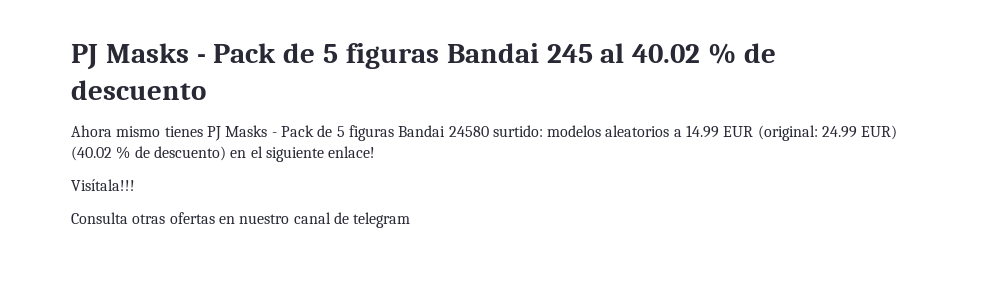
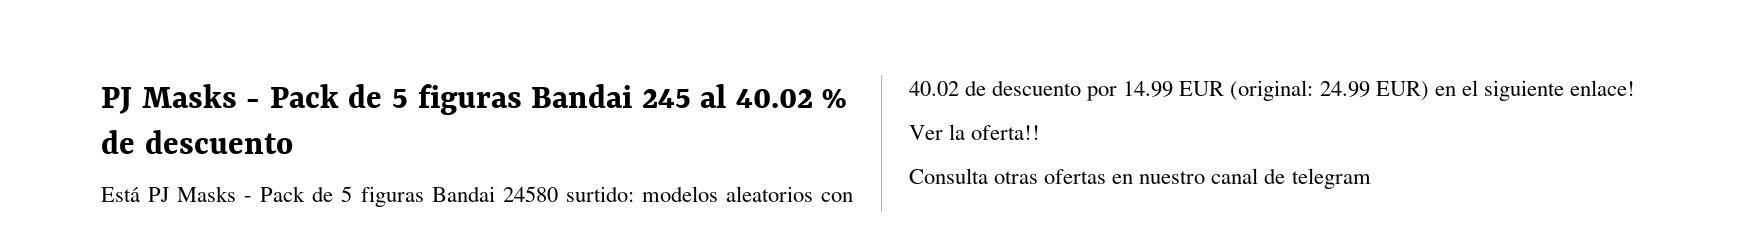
[71,125,203,137] Ahora mismo tienes -> [101,187,140,202] Está
[673,129,682,137] a -> [821,192,853,202] [909,80,1118,101] con 40.02 de descuento por
[71,146,226,161] (40.02 % de descuento) -> (1429, 91) none
[71,179,135,191] Visítala!!! -> [909,124,1041,140] Ver la oferta!!

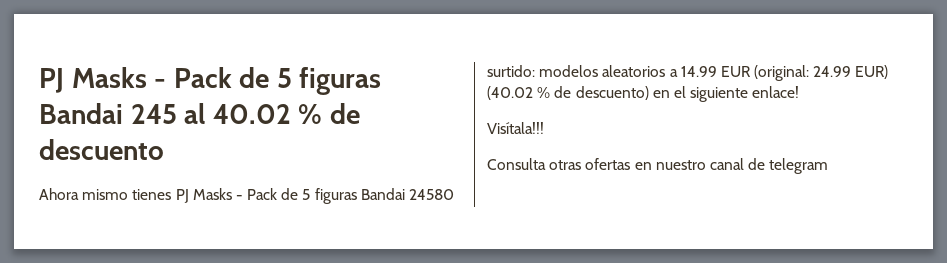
[101,187,140,202] Está -> [39,188,172,200] Ahora mismo tienes
[821,192,853,202] [909,80,1118,101] con 40.02 de descuento por -> [669,69,678,77] a
(1429, 91) none -> [487,86,649,100] (40.02 % de descuento)
[909,124,1041,140] Ver la oferta!! -> [487,122,544,134] Visítala!!!

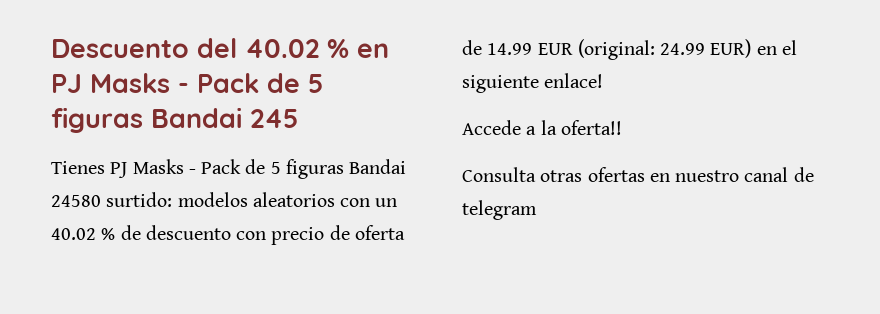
(39, 80) none -> [51,38,389,58] Descuento del 40.02 % en
[184,103,360,124] [39,139,164,160] [39,188,172,200] al 40.02 % de descuento // Ahora mismo tienes -> [51,161,105,174] // Tienes
[669,69,678,77] a -> [340,198,398,207] [51,225,405,245] [462,40,482,55] con un 40.02 % de descuento con precio de oferta de
[487,86,649,100] (40.02 % de descuento) -> (752, 48) none
[487,122,544,134] Visítala!!! -> [462,120,622,135] Accede a la oferta!!

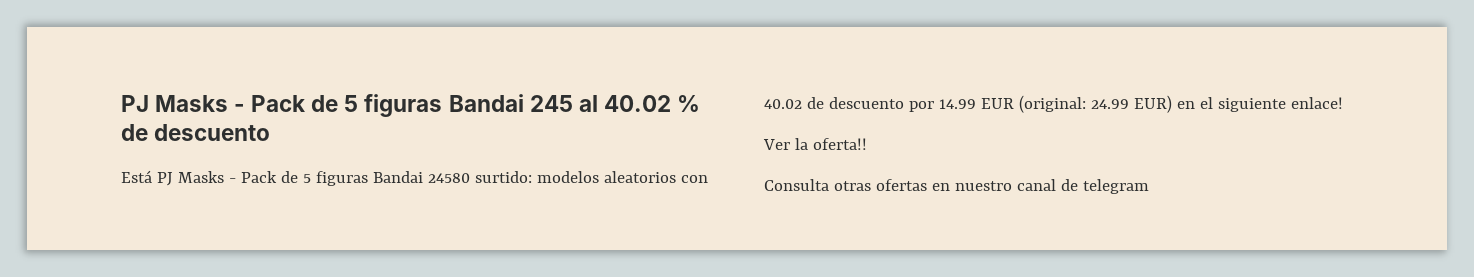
[51,38,389,58] Descuento del 40.02 % en -> (121, 103) none
[51,161,105,174] // Tienes -> [578,95,700,113] [121,124,271,141] [121,170,152,183] al 40.02 % de descuento // Está
[375,198,398,207] [51,225,405,245] [462,40,482,55] un 40.02 % de descuento con precio de oferta de -> [764,97,934,112] 40.02 de descuento por
[462,120,537,135] Accede a -> [763,139,790,150] Ver

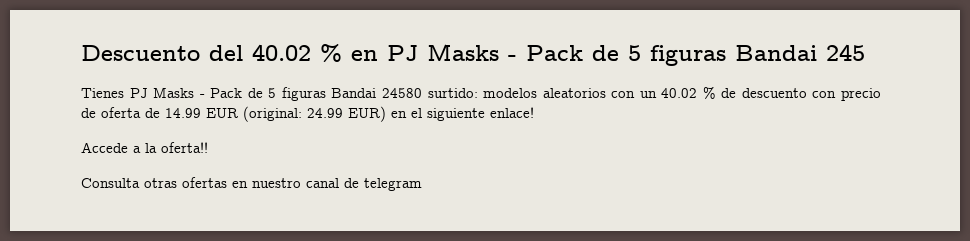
(121, 103) none -> [81,44,378,62] Descuento del 40.02 % en
[578,95,700,113] [121,124,271,141] [121,170,152,183] al 40.02 % de descuento // Está -> [81,88,124,98] // Tienes
[764,97,934,112] 40.02 de descuento por -> [639,86,881,101] [81,107,160,118] un 40.02 % de descuento con precio de oferta de
[763,139,790,150] Ver -> [81,142,141,153] Accede a

